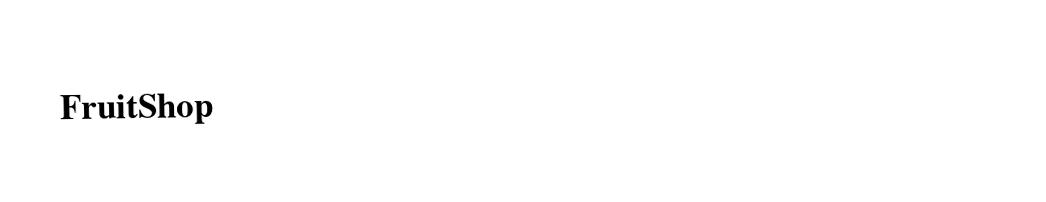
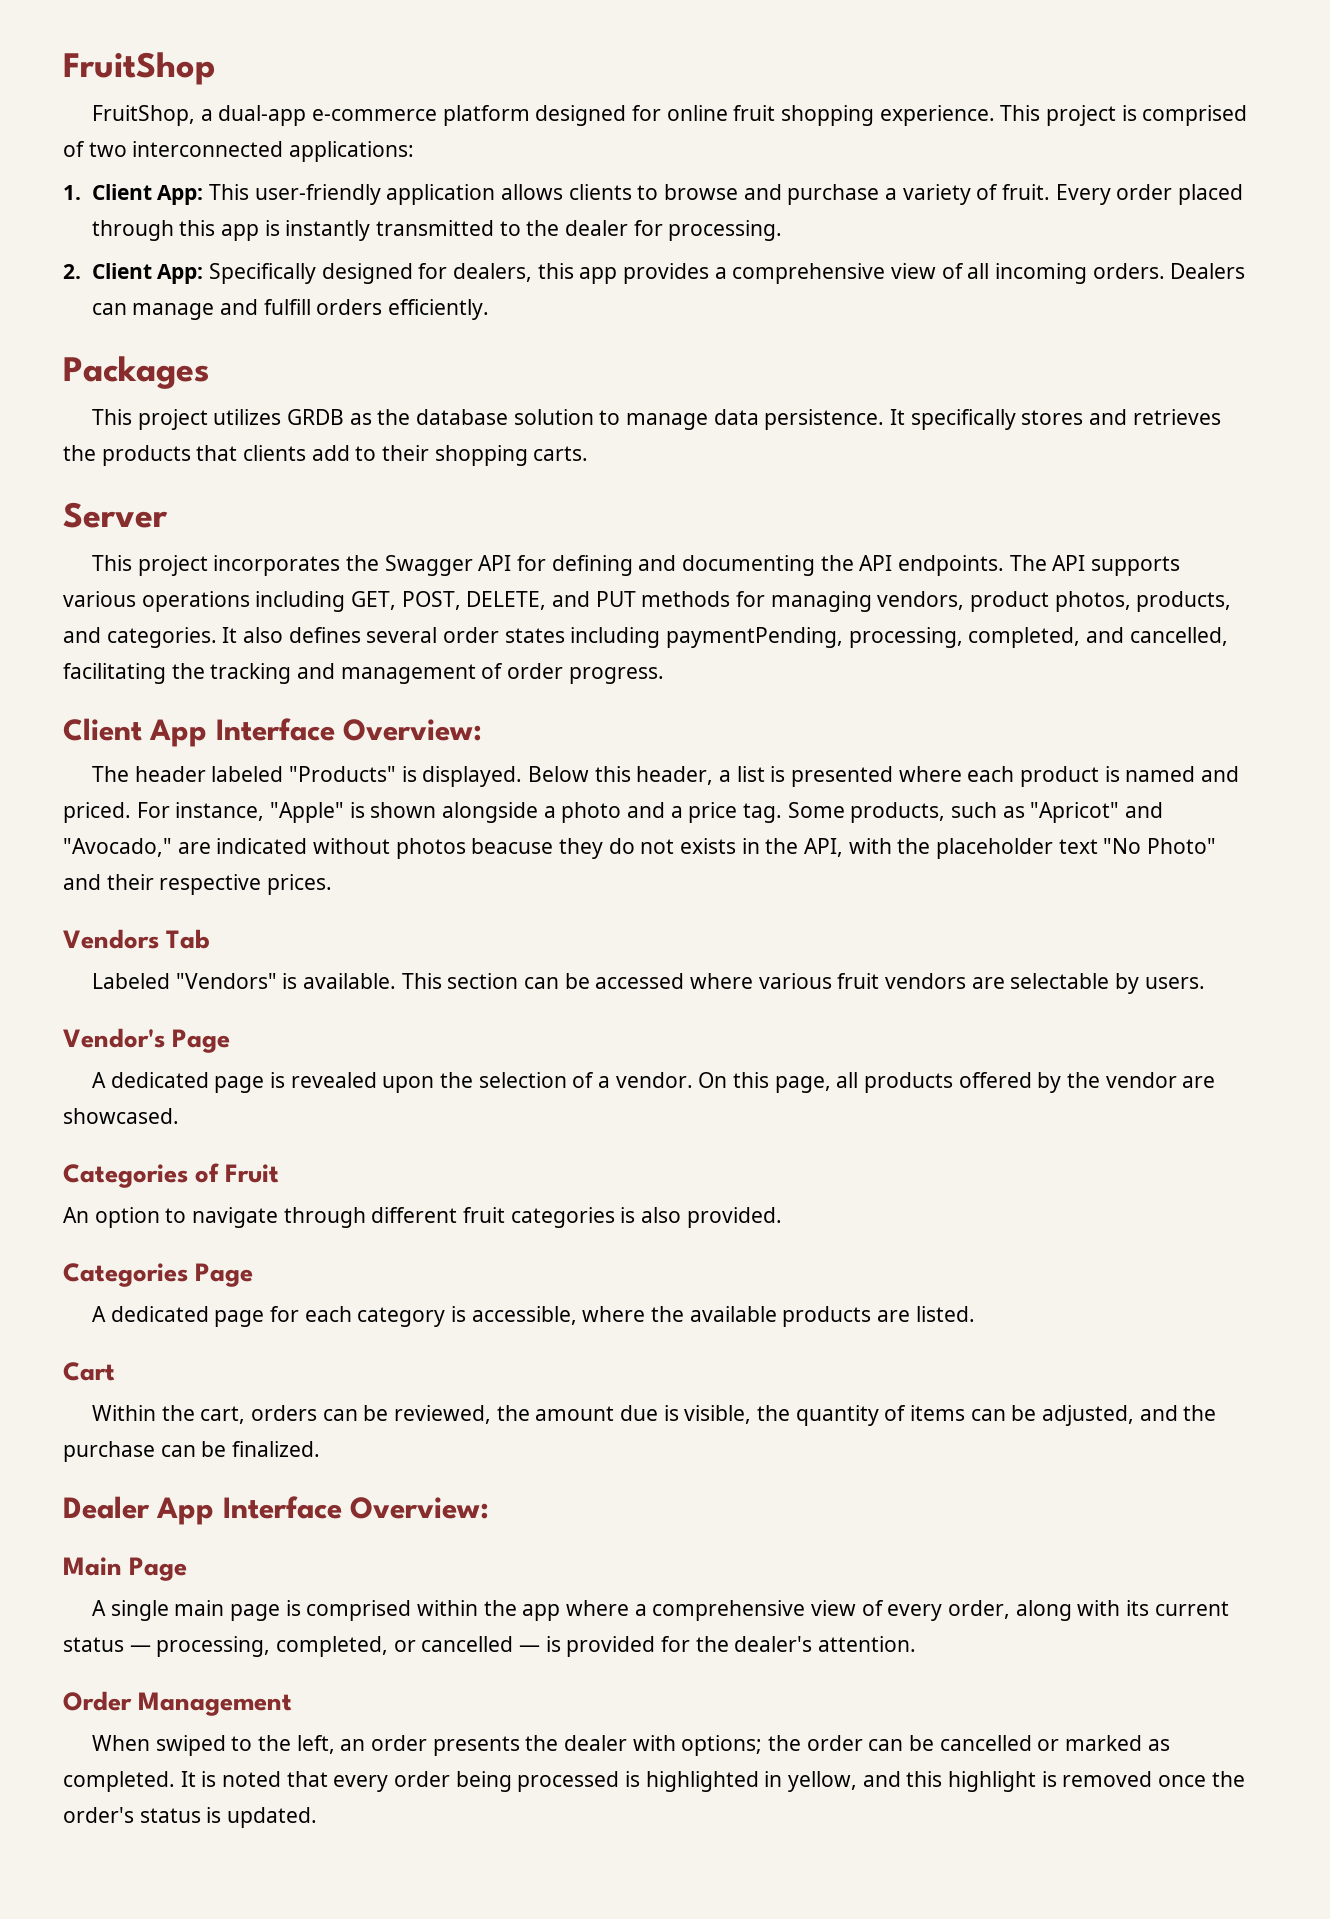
(214, 109) none -> [92,105,1248,126] [63,141,415,162] [63,184,1243,205] [91,220,783,241] [63,263,1246,284] [91,299,489,320] [63,356,209,389] [92,409,1221,430] [63,445,589,466] [63,502,168,528] [92,555,1181,576] [63,591,1232,612] [63,627,1228,648] [63,663,664,684] [63,718,483,747] [92,766,1240,787] [63,802,1164,823] [63,838,1217,859] [63,874,333,895] [63,929,211,949] [92,973,1205,994] [63,1028,231,1053] [92,1072,1216,1093] [63,1108,179,1124] [63,1163,280,1188] [63,1207,782,1228] [63,1263,254,1287] [92,1306,975,1327] [63,1362,115,1381] [92,1405,1217,1426] [63,1441,321,1462] [63,1496,490,1525] [63,1557,188,1581] [92,1600,1229,1621] [63,1636,917,1657] [63,1691,293,1716] [92,1735,1170,1756] [63,1771,1245,1792] [63,1807,318,1828] // FruitShop, a dual-app e-commerce platform designed for online fruit shopping experience. This project is comprised of two interconnected applications: // 1. Client App: This user-friendly application allows clients to browse and purchase a variety of fruit. Every order placed through this app is instantly transmitted to the dealer for processing. // 2. Client App: Specifically designed for dealers, this app provides a comprehensive view of all incoming orders. Dealers can manage and fulfill orders efficiently. // Packages // This project utilizes GRDB as the database solution to manage data persistence. It specifically stores and retrieves the products that clients add to their shopping carts. // Server // This project incorporates the Swagger API for defining and documenting the API endpoints. The API supports various operations including GET, POST, DELETE, and PUT methods for managing vendors, product photos, products, and categories. It also defines several order states including paymentPending, processing, completed, and cancelled, facilitating the tracking and management of order progress. // Client App Interface Overview: // The header labeled "Products" is displayed. Below this header, a list is presented where each product is named and priced. For instance, "Apple" is shown alongside a photo and a price tag. Some products, such as "Apricot" and "Avocado," are indicated without photos beacuse they do not exists in the API, with the placeholder text "No Photo" and their respective prices. // Vendors Tab // Labeled "Vendors" is available. This section can be accessed where various fruit vendors are selectable by users. // Vendor's Page // A dedicated page is revealed upon the selection of a vendor. On this page, all products offered by the vendor are showcased. // Categories of Fruit // An option to navigate through different fruit categories is also provided. // Categories Page // A dedicated page for each category is accessible, where the available products are listed. // Cart // Within the cart, orders can be reviewed, the amount due is visible, the quantity of items can be adjusted, and the purchase can be finalized. // Dealer App Interface Overview: // Main Page // A single main page is comprised within the app where a comprehensive view of every order, along with its current status — processing, completed, or cancelled — is provided for the dealer's attention. // Order Management // When swiped to the left, an order presents the dealer with options; the order can be cancelled or marked as completed. It is noted that every order being processed is highlighted in yellow, and this highlight is removed once the order's status is updated.

